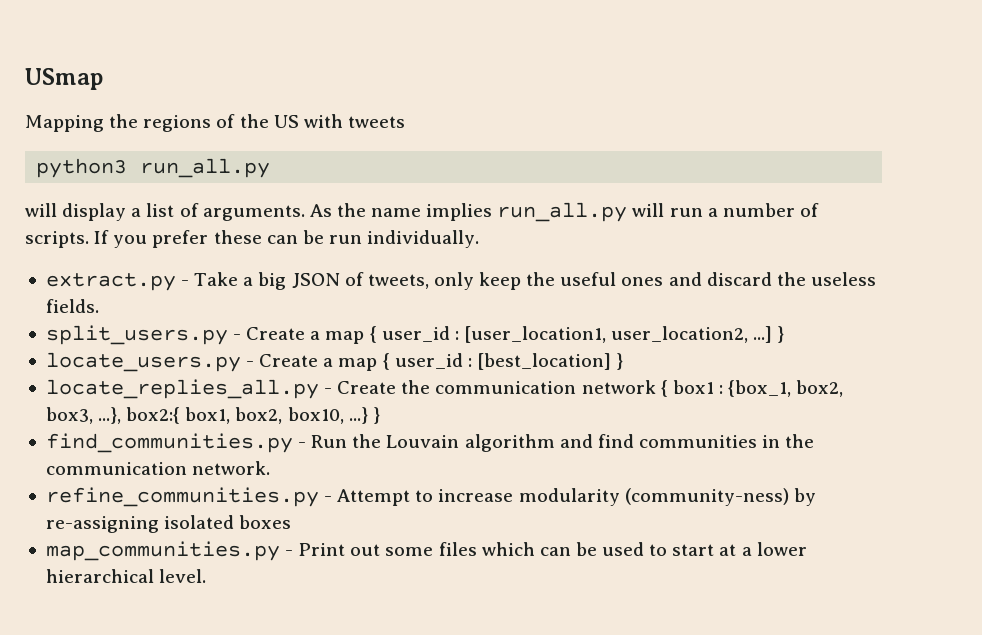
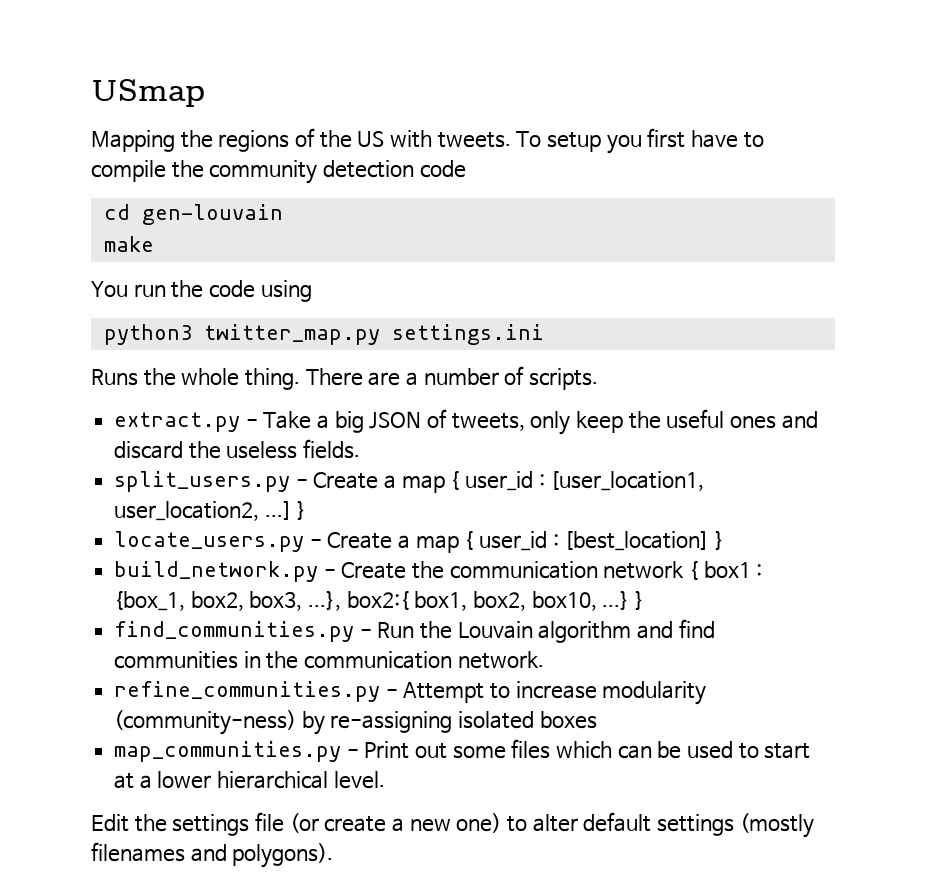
[347,116,405,128] [36,158,271,178] [25,202,819,222] [25,230,480,248] tweets // python3 run_all.py // will display a list of arguments. As the name implies run_all.py will run a number of scripts. If you prefer these can be run individually. -> [437,128,764,154] [91,160,466,184] [103,204,283,225] [103,236,154,252] [91,280,312,302] [103,324,544,345] [91,366,598,390] tweets. To setup you first have to compile the community detection code // cd gen-louvain // make // You run the code using // python3 twitter_map.py settings.ini // Runs the whole thing. There are a number of scripts.
[45,379,319,399] locate_replies_all.py -> [114,561,319,582] build_network.py
(207, 576) none -> [91,812,814,838] [91,842,334,868] // Edit the settings file (or create a new one) to alter default settings (mostly filenames and polygons).

